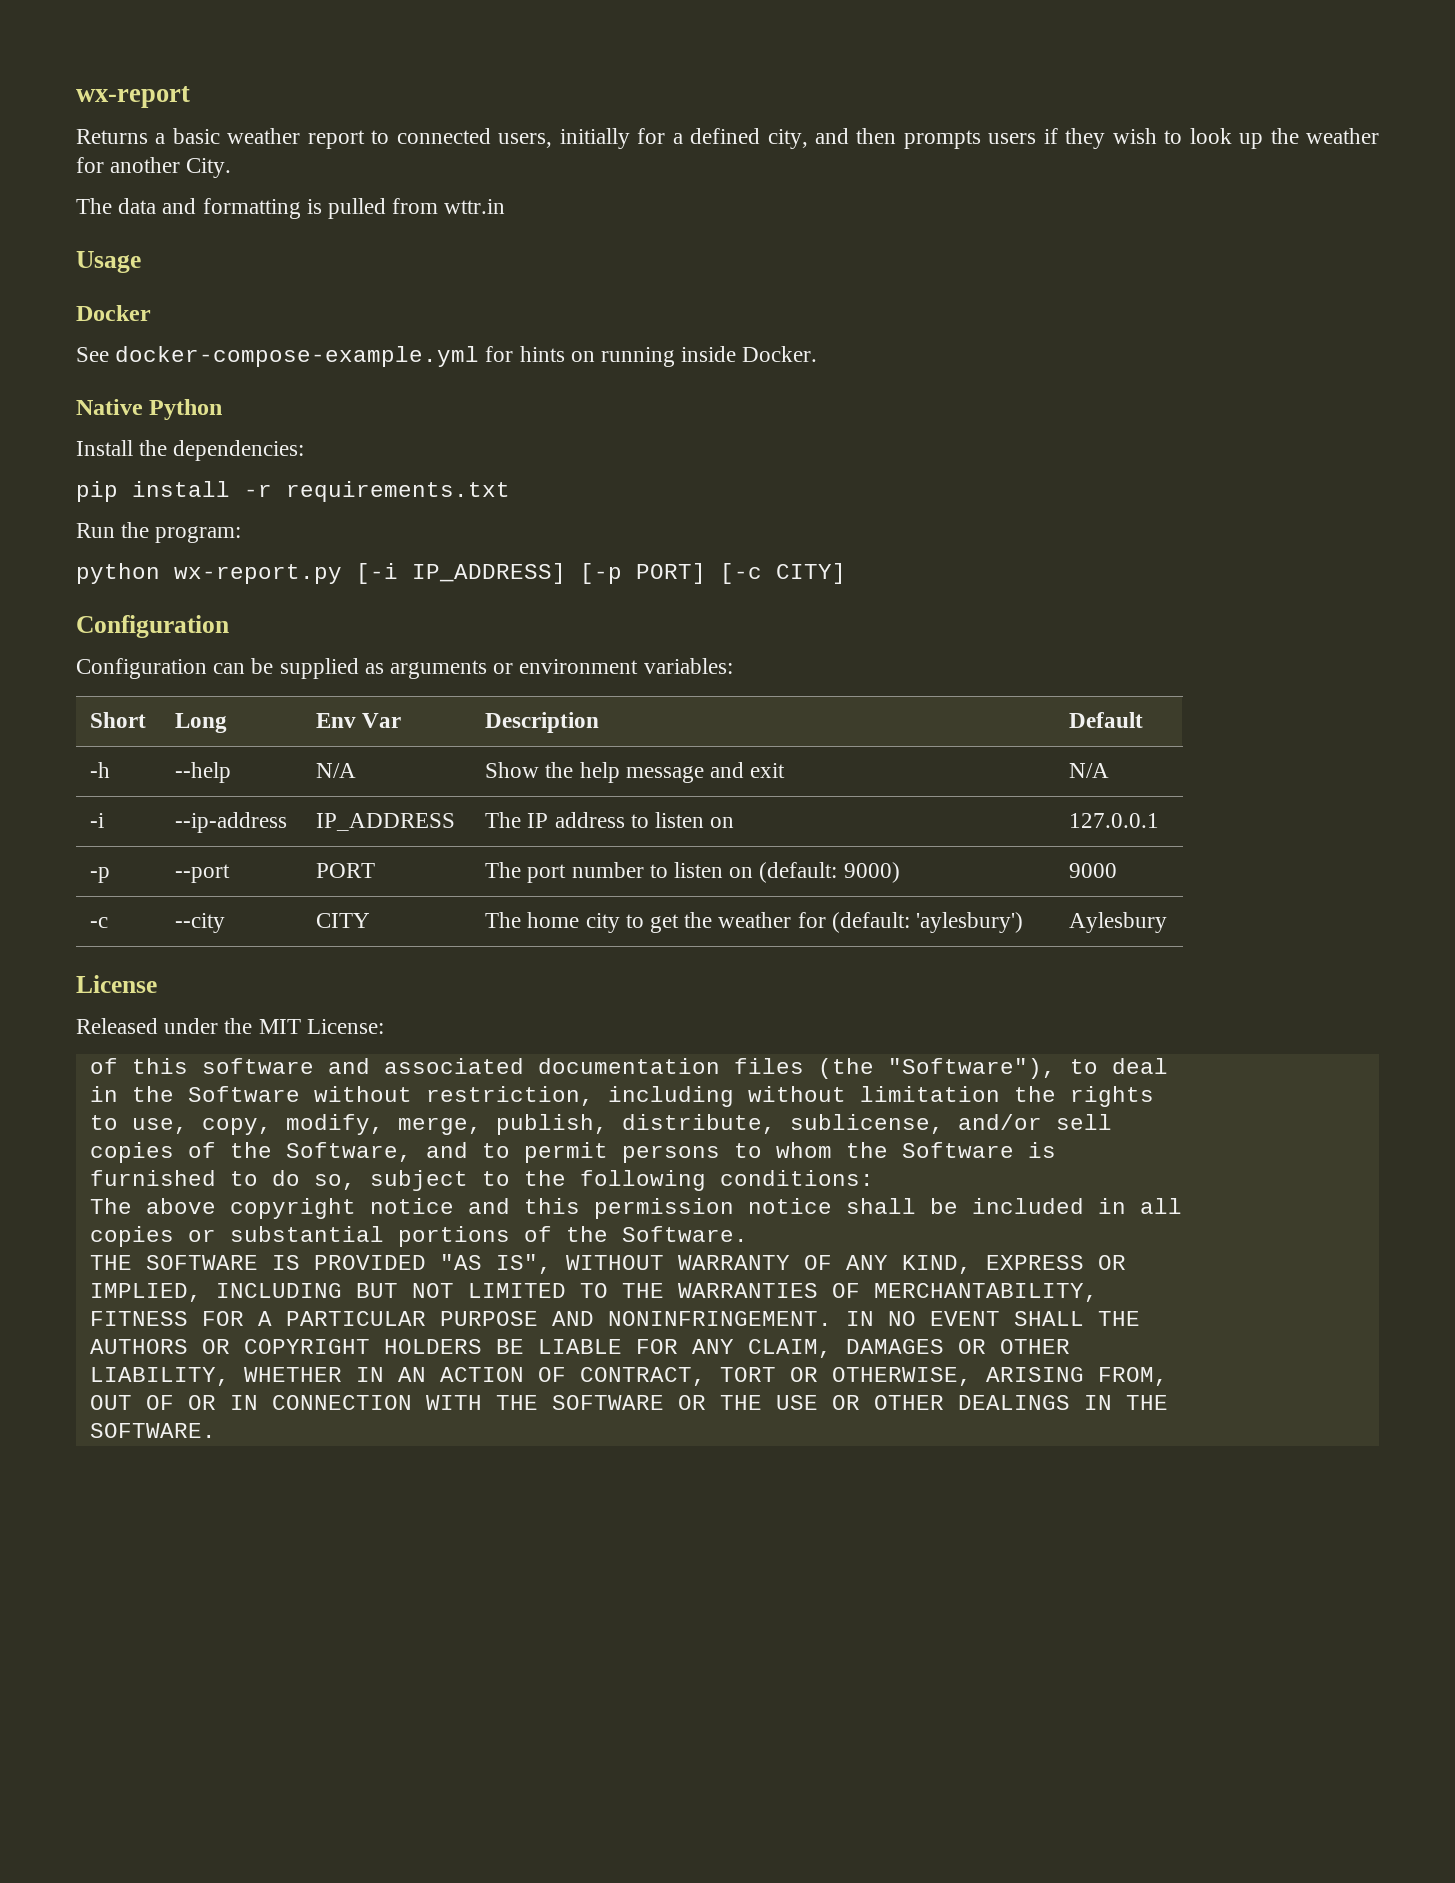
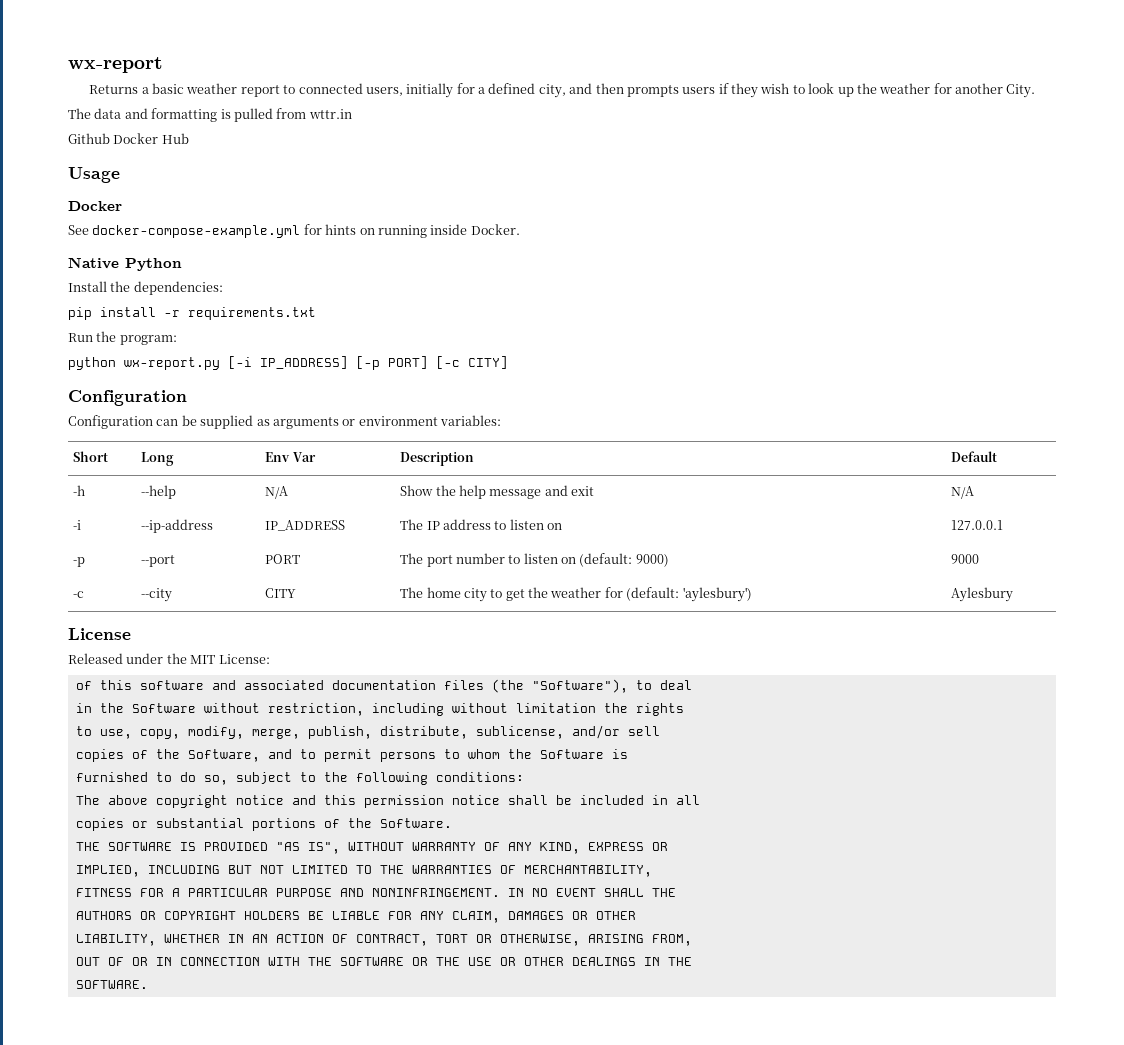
(506, 206) none -> [68,133,189,144] // Github Docker Hub

